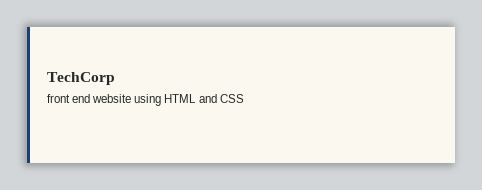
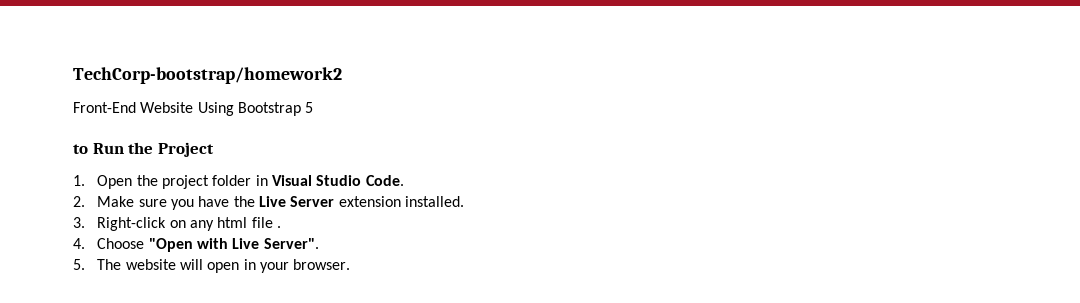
[47,72,115,85] [47,94,244,106] TechCorp // front end website using HTML and CSS -> [73,67,342,84] [73,102,314,116] [73,142,214,157] [73,175,404,189] [73,196,464,210] [73,217,281,231] [73,238,319,252] [73,259,351,273] TechCorp-bootstrap/homework2 // Front-End Website Using Bootstrap 5 // to Run the Project // 1. Open the project folder in Visual Studio Code. // 2. Make sure you have the Live Server extension installed. // 3. Right-click on any html file . // 4. Choose "Open with Live Server". // 5. The website will open in your browser.

